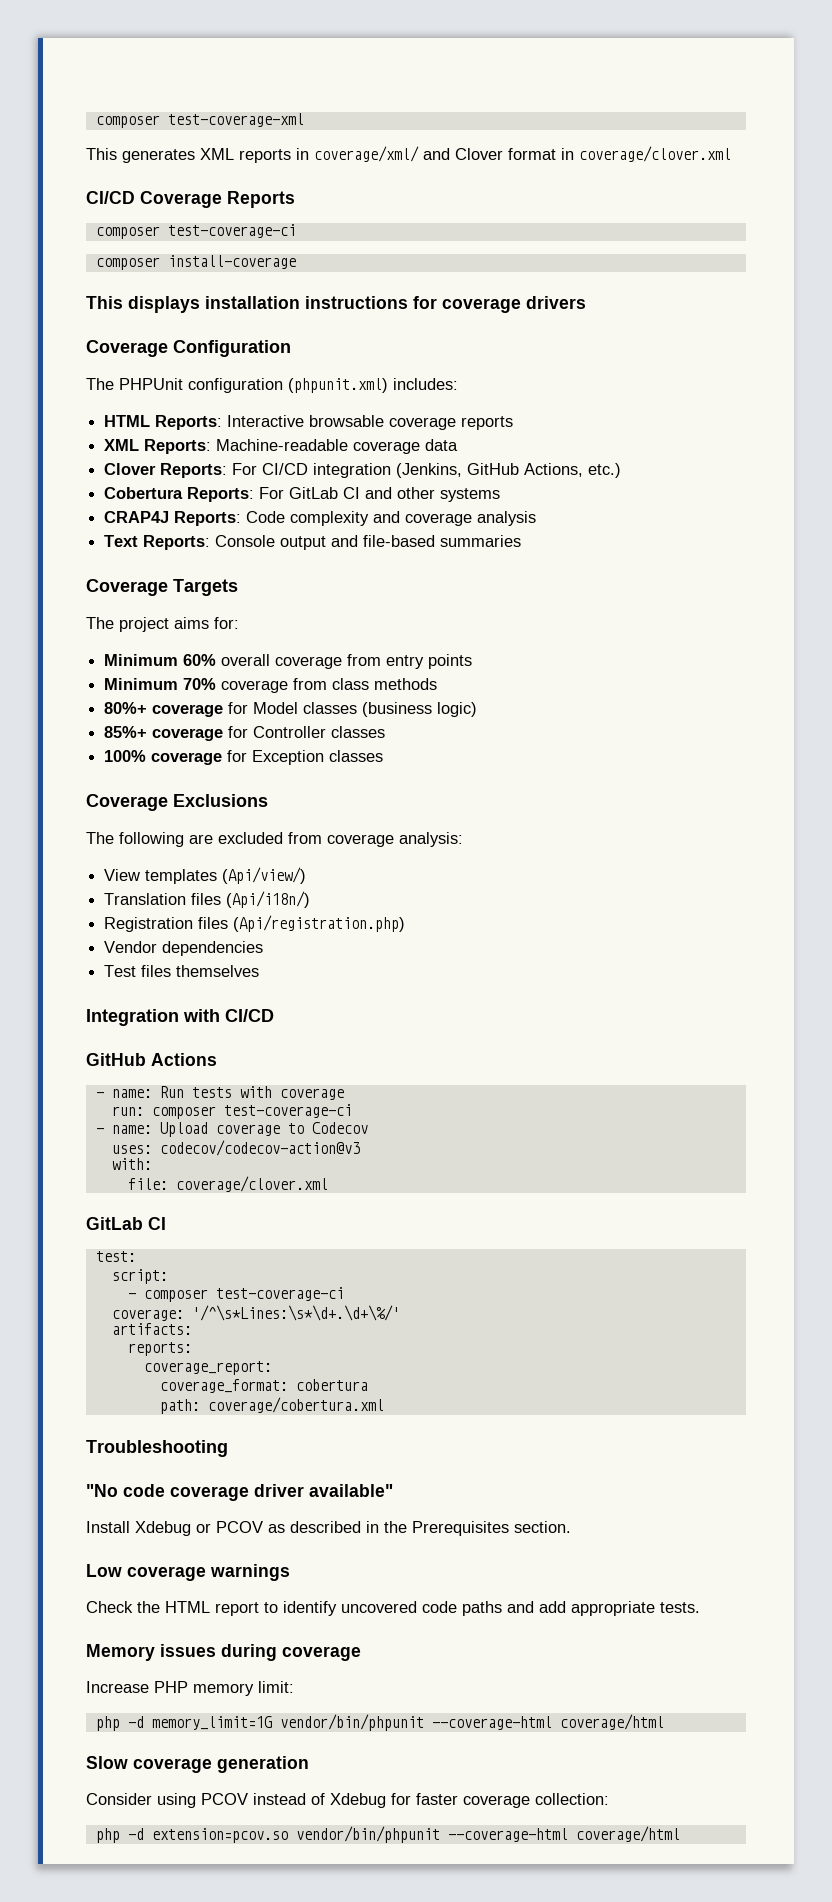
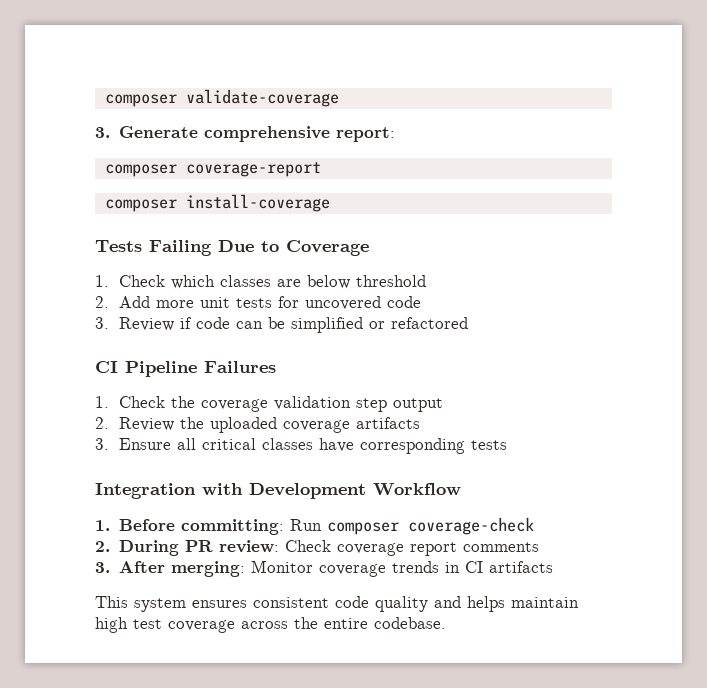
[95,113,304,128] [86,146,731,163] [86,191,295,208] [95,224,296,239] composer test-coverage-xml // This generates XML reports in coverage/xml/ and Clover format in coverage/clover.xml // CI/CD Coverage Reports // composer test-coverage-ci -> [104,89,339,107] [95,126,395,142] [104,162,321,177] composer validate-coverage // 3. Generate comprehensive report: // composer coverage-report
[86,296,586,313] [86,340,291,357] [86,378,458,393] [104,415,514,430] [104,439,459,454] [104,463,622,478] [104,487,501,502] [104,511,537,526] [104,535,522,550] [86,579,238,596] [86,617,239,632] [104,654,473,669] [104,678,438,693] [104,702,478,717] [104,726,386,741] [104,750,384,765] [86,794,268,811] [86,832,463,847] [104,867,307,884] [104,891,311,908] [104,915,406,932] [104,941,264,956] [104,965,260,977] [86,1009,274,1026] [86,1053,217,1066] [95,1086,344,1100] [111,1104,352,1119] [95,1122,368,1137] [111,1140,360,1156] [111,1158,152,1170] [127,1176,328,1192] [86,1217,166,1230] [95,1251,136,1262] [111,1269,168,1284] [127,1287,344,1302] [111,1305,400,1321] [111,1323,192,1335] [127,1342,192,1356] [143,1361,272,1375] [159,1379,368,1393] [159,1397,384,1414] [86,1440,228,1457] [86,1484,393,1501] [86,1521,571,1536] [86,1564,290,1581] [86,1601,700,1616] [86,1644,361,1661] [86,1681,294,1696] [95,1714,664,1731] [86,1756,309,1773] [86,1793,609,1808] [95,1826,680,1843] This displays installation instructions for coverage drivers // Coverage Configuration // The PHPUnit configuration (phpunit.xml) includes: // HTML Reports: Interactive browsable coverage reports // XML Reports: Machine-readable coverage data // Clover Reports: For CI/CD integration (Jenkins, GitHub Actions, etc.) // Cobertura Reports: For GitLab CI and other systems // CRAP4J Reports: Code complexity and coverage analysis // Text Reports: Console output and file-based summaries // Coverage Targets // The project aims for: // Minimum 60% overall coverage from entry points // Minimum 70% coverage from class methods // 80%+ coverage for Model classes (business logic) // 85%+ coverage for Controller classes // 100% coverage for Exception classes // Coverage Exclusions // The following are excluded from coverage analysis: // View templates (Api/view/) // Translation files (Api/i18n/) // Registration files (Api/registration.php) // Vendor dependencies // Test files themselves // Integration with CI/CD // GitHub Actions // - name: Run tests with coverage // run: composer test-coverage-ci // - name: Upload coverage to Codecov // uses: codecov/codecov-action@v3 // with: // file: coverage/clover.xml // GitLab CI // test: // script: // - composer test-coverage-ci // coverage: '/^\s*Lines:\s*\d+.\d+\%/' // artifacts: // reports: // coverage_report: // coverage_format: cobertura // path: coverage/cobertura.xml // Troubleshooting // "No code coverage driver available" // Install Xdebug or PCOV as described in the Prerequisites section. // Low coverage warnings // Check the HTML report to identify uncovered code paths and add appropriate tests. // Memory issues during coverage // Increase PHP memory limit: // php -d memory_limit=1G vendor/bin/phpunit --coverage-html coverage/html // Slow coverage generation // Consider using PCOV instead of Xdebug for faster coverage collection: // php -d extension=pcov.so vendor/bin/phpunit --coverage-html coverage/html -> [95,240,369,256] [95,275,426,289] [95,296,421,310] [95,317,468,333] [95,361,276,377] [95,396,443,412] [95,417,420,433] [95,438,507,454] [95,483,461,499] [95,517,534,535] [95,540,539,556] [95,560,553,577] [95,596,579,612] [95,617,446,633] Tests Failing Due to Coverage // 1. Check which classes are below threshold // 2. Add more unit tests for uncovered code // 3. Review if code can be simplified or refactored // CI Pipeline Failures // 1. Check the coverage validation step output // 2. Review the uploaded coverage artifacts // 3. Ensure all critical classes have corresponding tests // Integration with Development Workflow // 1. Before committing: Run composer coverage-check // 2. During PR review: Check coverage report comments // 3. After merging: Monitor coverage trends in CI artifacts // This system ensures consistent code quality and helps maintain high test coverage across the entire codebase.

